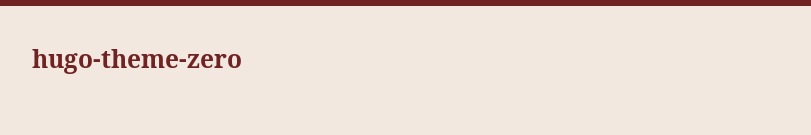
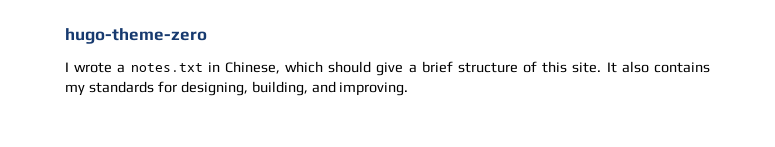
(242, 61) none -> [65,61,710,76] [65,81,409,96] // I wrote a notes.txt in Chinese, which should give a brief structure of this site. It also contains my standards for designing, building, and improving.

